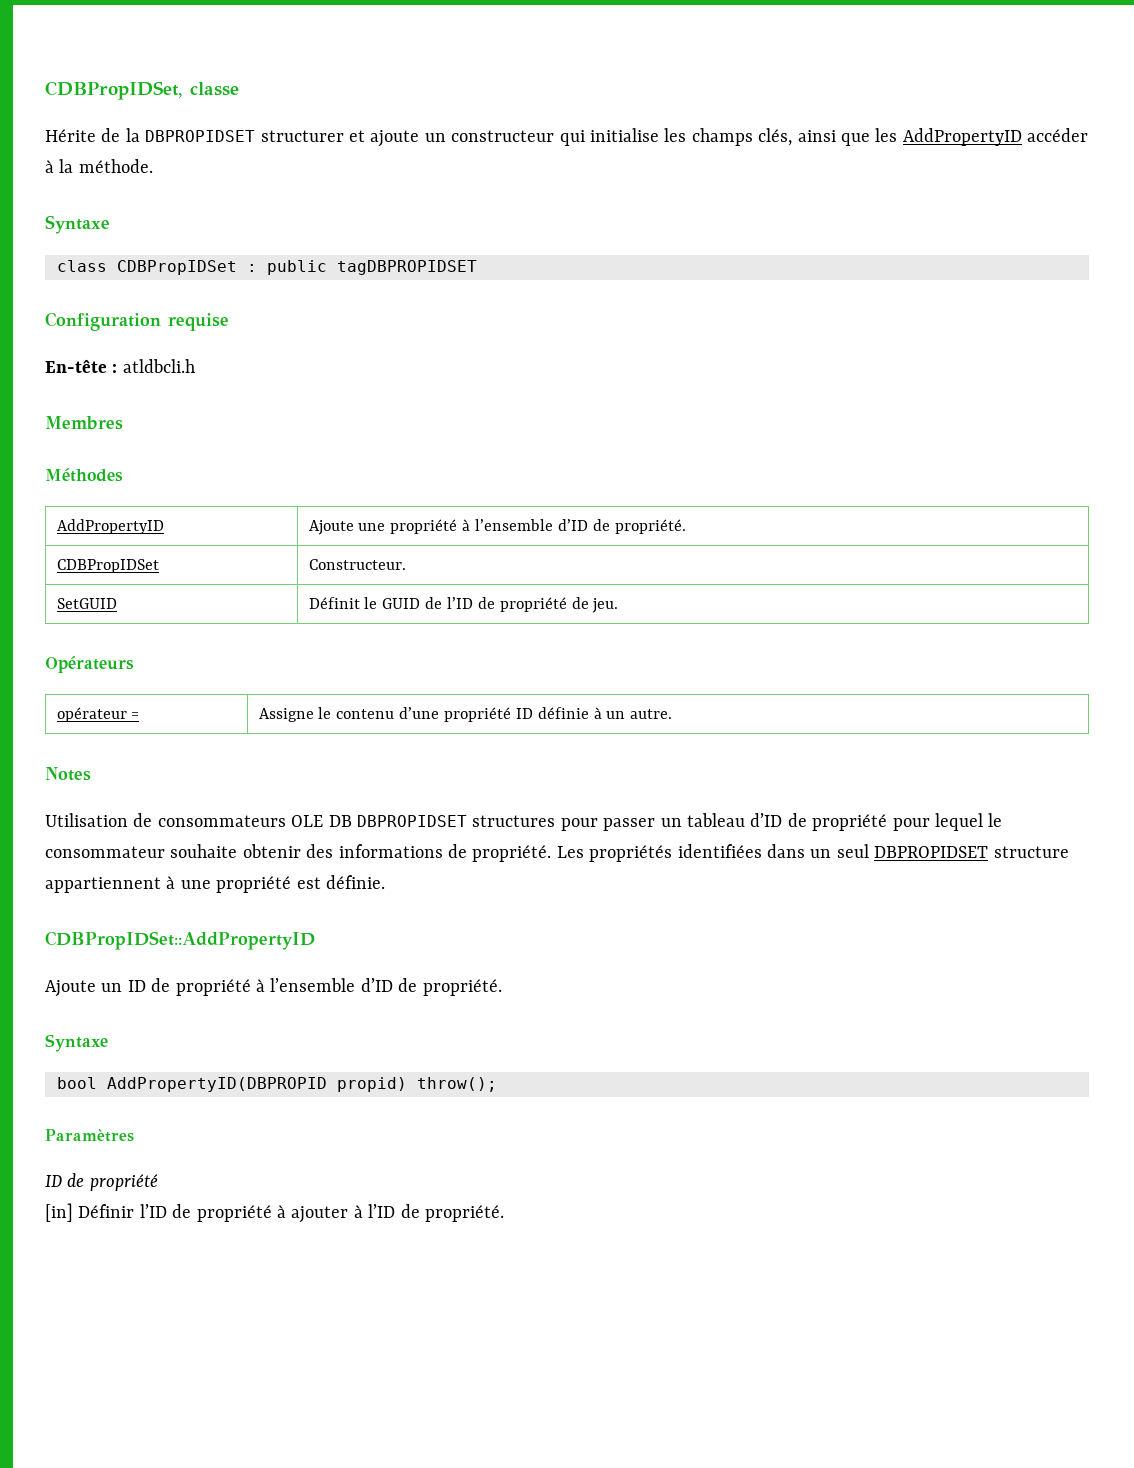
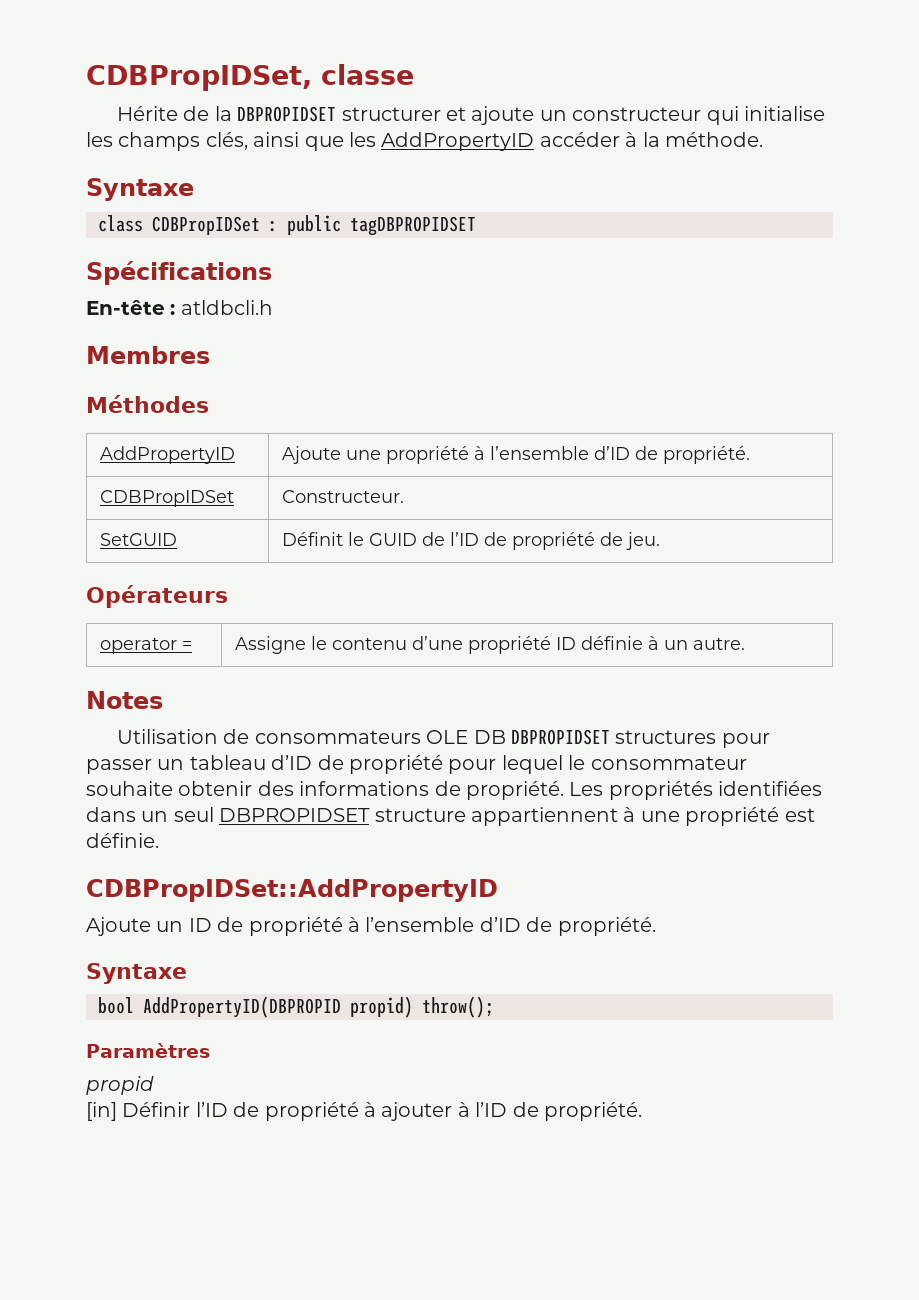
[45,312,229,331] Configuration requise -> [86,261,272,285] Spécifications
[56,707,127,722] opérateur -> [100,637,178,654] operator
[45,1173,158,1191] ID de propriété -> [86,1076,154,1095] propid

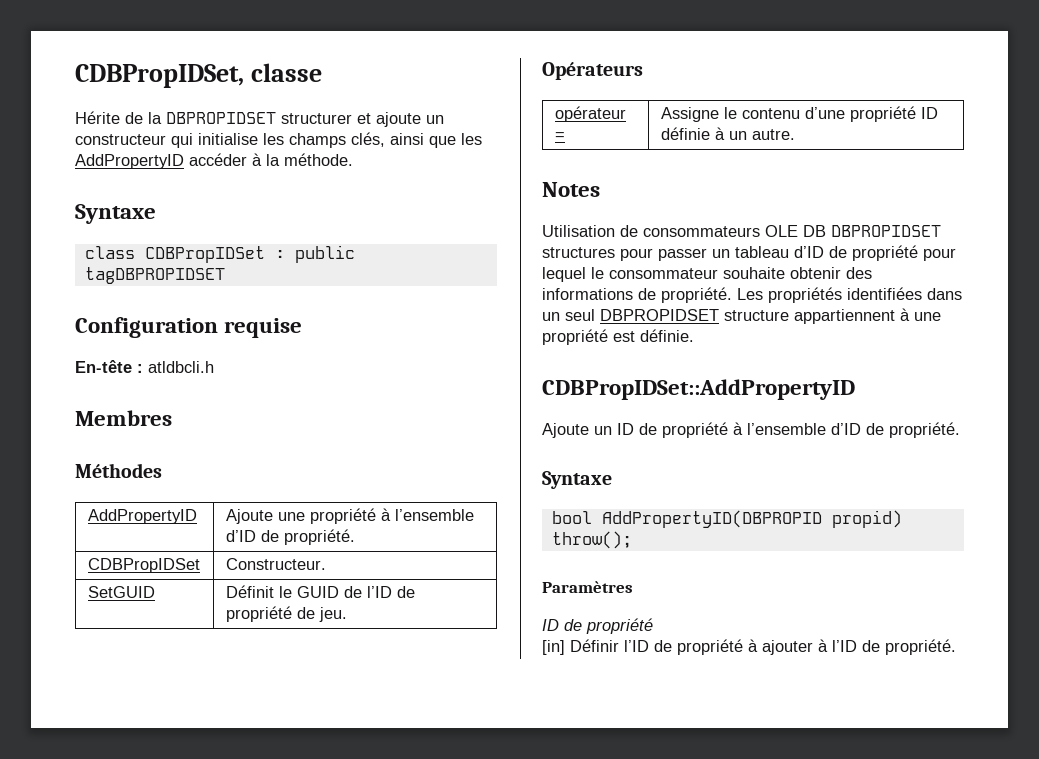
[86,261,272,285] Spécifications -> [75,317,303,338] Configuration requise
[100,637,178,654] operator -> [554,106,626,122] opérateur
[86,1076,154,1095] propid -> [542,618,653,634] ID de propriété

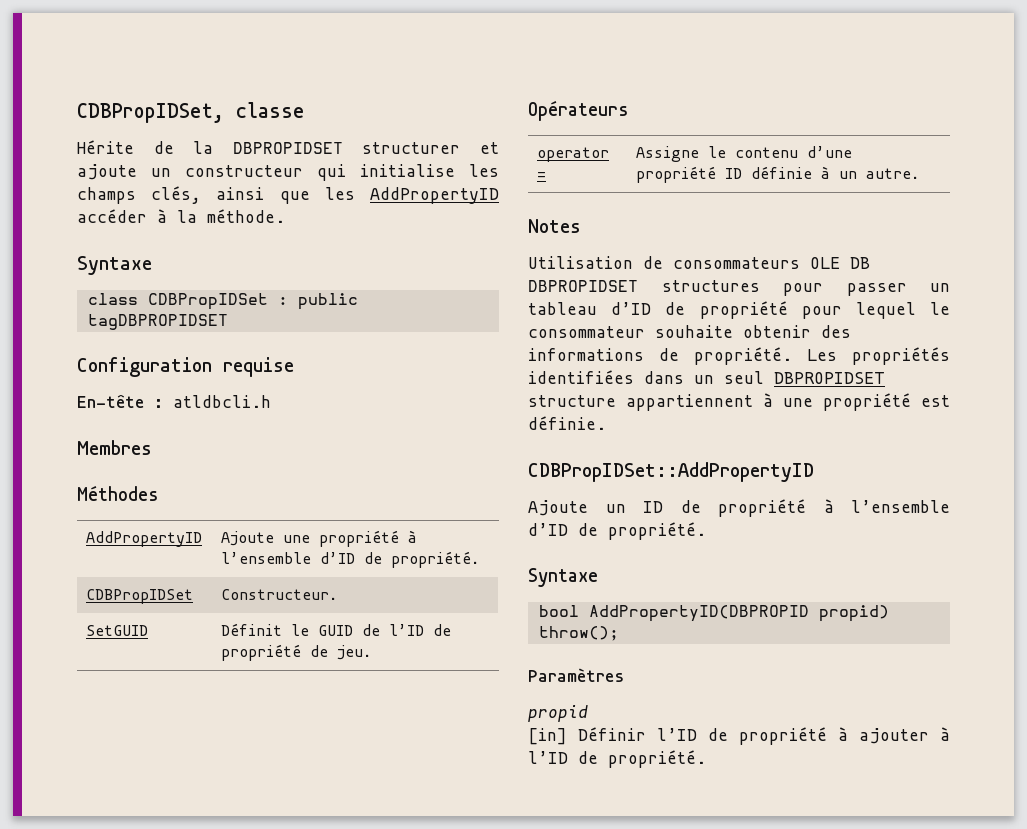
[554,106,626,122] opérateur -> [537,147,610,162] operator
[542,618,653,634] ID de propriété -> [528,705,588,722] propid

